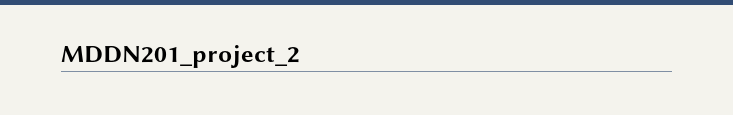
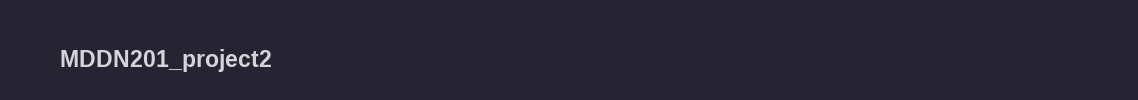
[61,45,300,68] MDDN201_project_2 -> [60,49,272,72] MDDN201_project2

